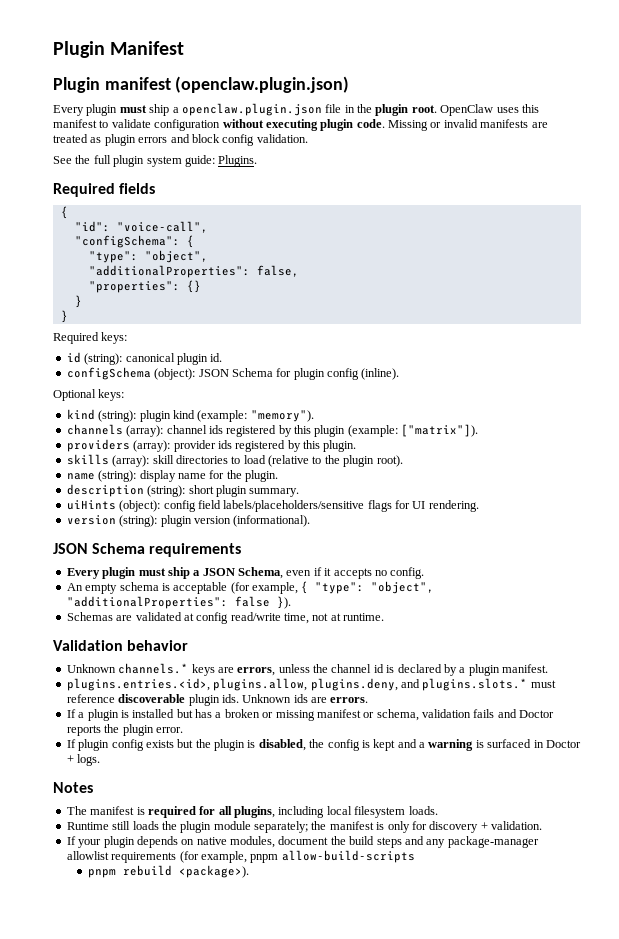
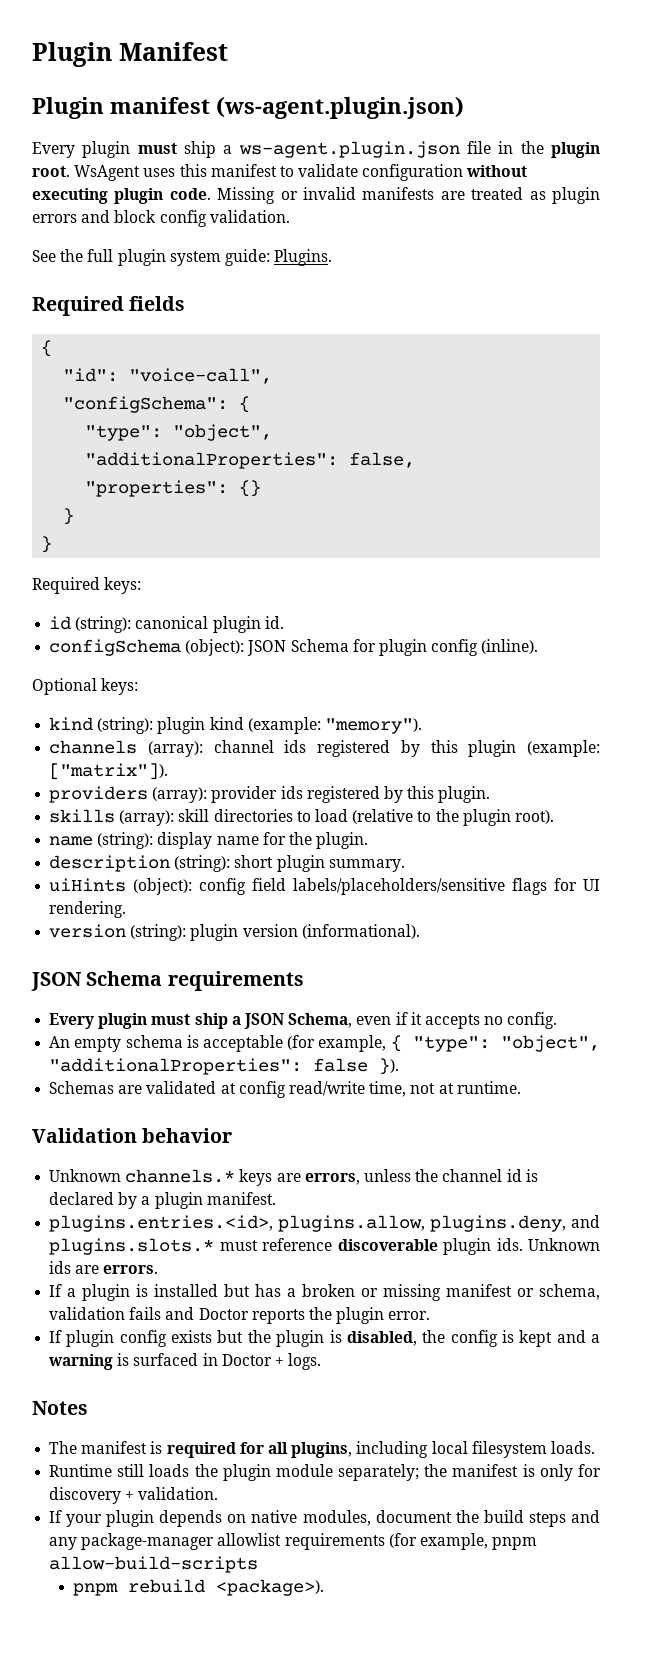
[175,76,350,93] [53,103,322,116] (openclaw.plugin.json) // Every plugin must ship a openclaw.plugin.json -> [216,97,464,119] [32,141,460,158] (ws-agent.plugin.json) // Every plugin must ship a ws-agent.plugin.json
[440,104,494,116] OpenClaw -> [74,165,141,181] WsAgent

